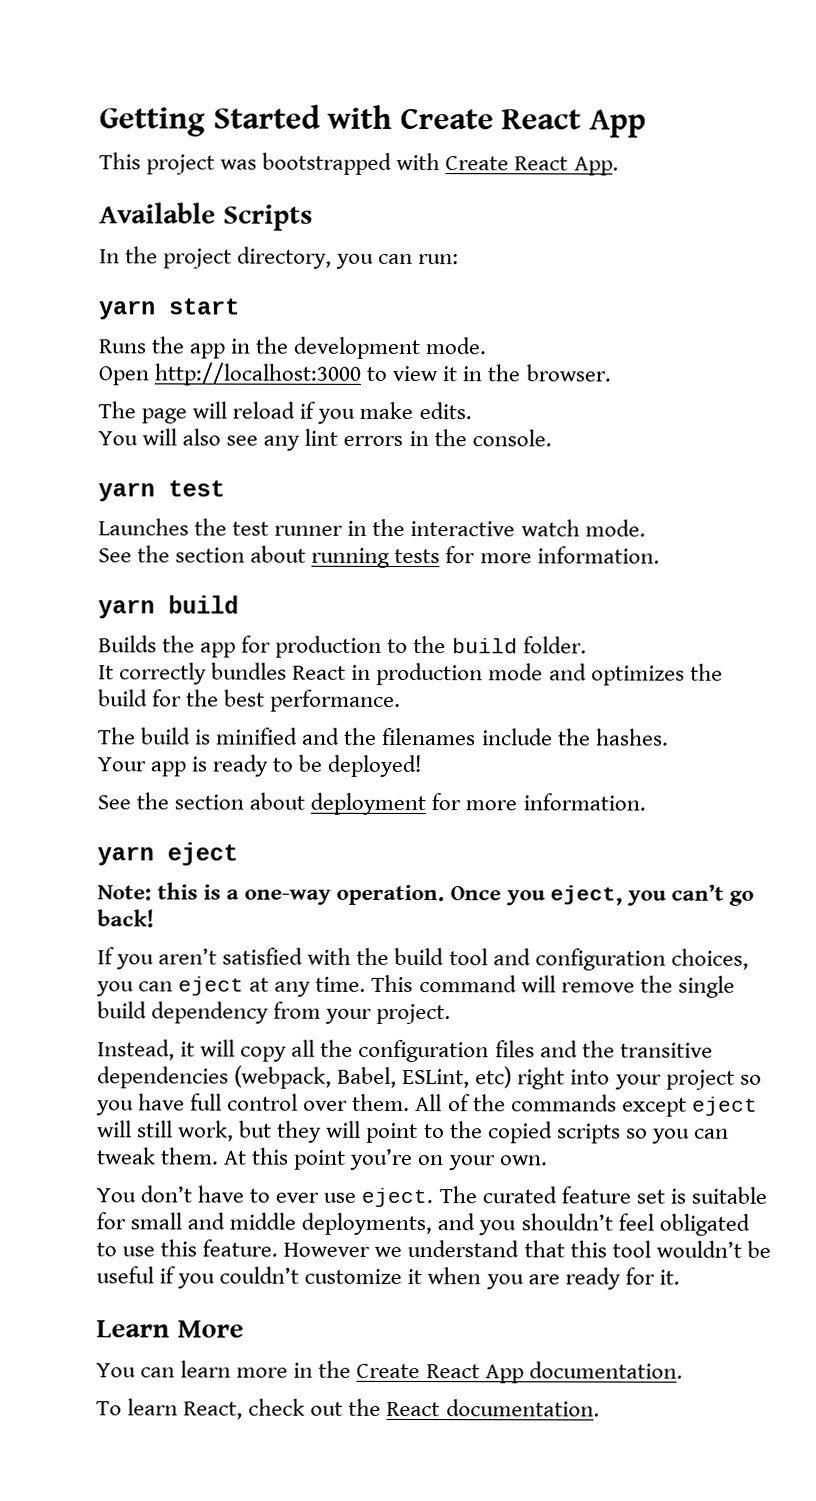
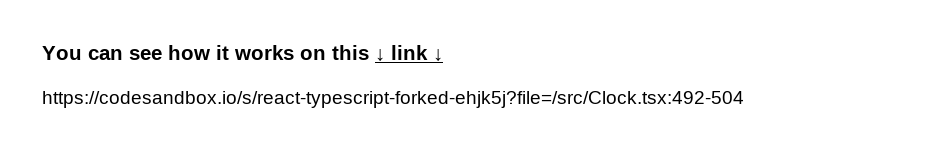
[99,104,646,138] [99,152,619,176] [99,202,313,231] [99,246,460,269] [99,298,240,320] [98,336,488,360] [98,362,611,386] [98,401,472,424] [98,428,552,451] [98,480,225,502] [98,518,646,537] [98,545,660,568] [98,595,239,619] [98,635,587,658] [98,662,723,686] [98,689,402,712] [98,727,669,746] [97,754,423,778] [97,792,646,816] [97,842,238,866] [97,882,754,906] [97,909,154,928] [97,947,749,971] [96,974,735,998] [97,1001,452,1025] [97,1039,713,1063] [97,1065,762,1090] [96,1093,758,1117] [97,1120,729,1144] [96,1147,548,1171] [96,1185,767,1208] [96,1212,750,1236] [96,1239,771,1258] [96,1266,680,1290] [96,1320,244,1338] [96,1360,683,1384] [96,1398,600,1420] Getting Started with Create React App // This project was bootstrapped with Create React App. // Available Scripts // In the project directory, you can run: // yarn start // Runs the app in the development mode. // Open http://localhost:3000 to view it in the browser. // The page will reload if you make edits. // You will also see any lint errors in the console. // yarn test // Launches the test runner in the interactive watch mode. // See the section about running tests for more information. // yarn build // Builds the app for production to the build folder. // It correctly bundles React in production mode and optimizes the build for the best performance. // The build is minified and the filenames include the hashes. // Your app is ready to be deployed! // See the section about deployment for more information. // yarn eject // Note: this is a one-way operation. Once you eject, you can’t go back! // If you aren’t satisfied with the build tool and configuration choices, you can eject at any time. This command will remove the single build dependency from your project. // Instead, it will copy all the configuration files and the transitive dependencies (webpack, Babel, ESLint, etc) right into your project so you have full control over them. All of the commands except eject will still work, but they will point to the copied scripts so you can tweak them. At this point you’re on your own. // You don’t have to ever use eject. The curated feature set is suitable for small and middle deployments, and you shouldn’t feel obligated to use this feature. However we understand that this tool wouldn’t be useful if you couldn’t customize it when you are ready for it. // Learn More // You can learn more in the Create React App documentation. // To learn React, check out the React documentation. -> [42,45,443,61] [42,91,744,108] You can see how it works on this ↓ link ↓ // https://codesandbox.io/s/react-typescript-forked-ehjk5j?file=/src/Clock.tsx:492-504

